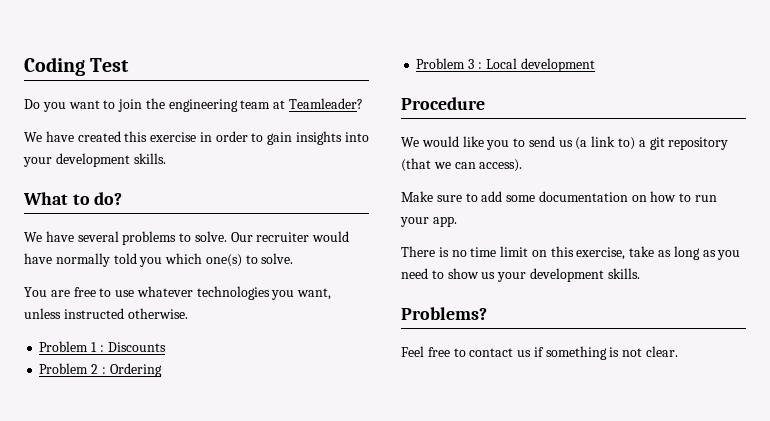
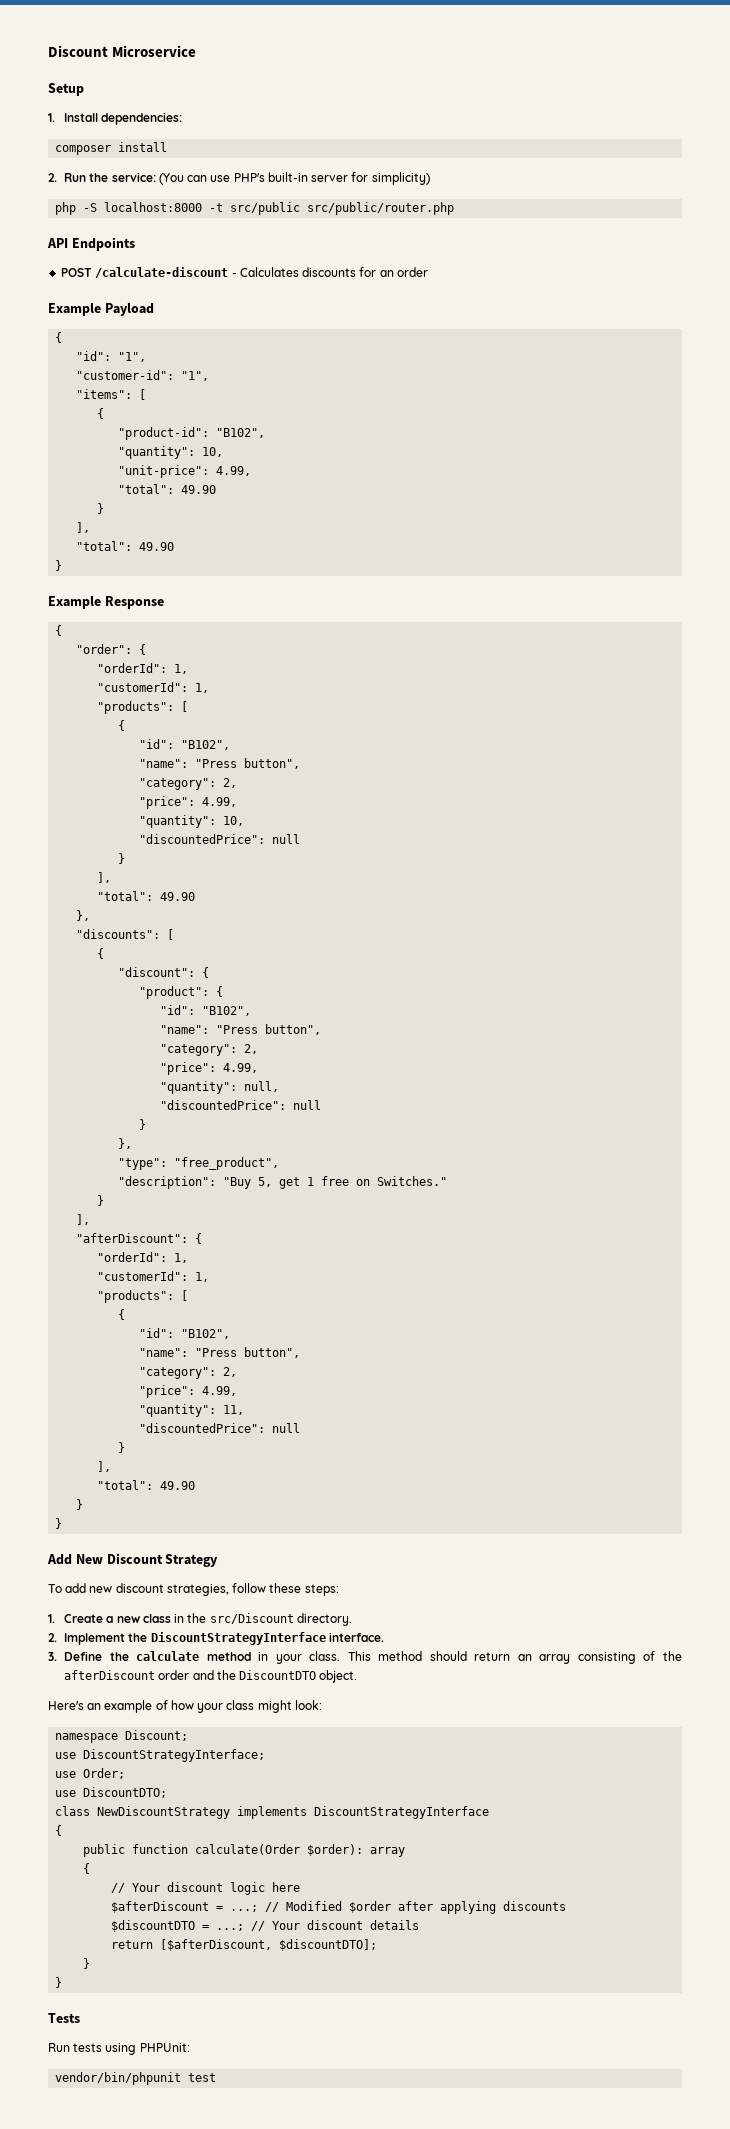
[24,57,130,76] [24,98,364,112] [24,131,369,145] [23,153,166,167] [23,192,123,205] [24,231,350,245] [24,253,294,267] [24,286,332,300] [24,308,188,319] [39,341,166,352] [39,363,162,377] [416,58,595,72] [401,97,485,110] [401,136,729,150] [401,158,523,172] [401,191,718,202] [400,216,457,227] [401,246,741,260] [401,268,640,282] [401,307,487,320] [401,346,679,360] Coding Test // Do you want to join the engineering team at Teamleader? // We have created this exercise in order to gain insights into your development skills. // What to do? // We have several problems to solve. Our recruiter would have normally told you which one(s) to solve. // You are free to use whatever technologies you want, unless instructed otherwise. // Problem 1 : Discounts // Problem 2 : Ordering // Problem 3 : Local development // Procedure // We would like you to send us (a link to) a git repository (that we can access). // Make sure to add some documentation on how to run your app. // There is no time limit on this exercise, take as long as you need to show us your development skills. // Problems? // Feel free to contact us if something is not clear. -> [48,45,197,57] [48,83,84,96] [48,112,183,125] [55,142,168,155] [48,172,430,185] [55,202,455,215] [47,237,135,251] [61,267,428,278] [48,303,154,316] [55,332,63,343] [76,351,147,362] [76,370,210,381] [76,389,147,400] [97,408,105,419] [118,427,266,440] [118,446,224,459] [118,465,252,478] [118,484,217,494] [97,503,105,514] [76,522,91,533] [76,541,175,551] [55,560,63,571] [48,596,164,609] [55,625,63,636] [76,644,147,655] [97,663,189,674] [97,682,210,693] [97,701,189,714] [118,720,126,731] [139,739,231,750] [139,758,301,769] [139,778,238,790] [139,796,238,809] [139,815,245,828] [139,834,301,844] [118,853,126,864] [97,872,112,883] [97,891,196,901] [76,910,91,921] [76,929,175,940] [97,948,105,959] [118,967,210,978] [139,986,224,999] [160,1005,252,1016] [160,1024,322,1035] [160,1044,259,1056] [160,1062,259,1075] [160,1081,280,1094] [160,1100,322,1110] [139,1119,147,1130] [118,1138,133,1149] [118,1157,280,1170] [118,1176,448,1189] [97,1195,105,1206] [76,1214,91,1225] [76,1233,203,1244] [97,1252,189,1263] [97,1271,210,1282] [97,1290,189,1303] [118,1309,126,1320] [139,1328,231,1339] [139,1347,301,1358] [139,1367,238,1379] [139,1385,238,1398] [139,1404,245,1417] [139,1423,301,1433] [118,1442,126,1453] [97,1461,112,1472] [97,1480,196,1490] [76,1499,84,1510] [55,1518,63,1529] [47,1553,219,1567] [48,1583,339,1596] [48,1613,352,1626] [48,1632,384,1645] [48,1651,682,1664] [64,1670,358,1683] [48,1700,322,1713] [55,1730,189,1743] [55,1749,266,1762] [55,1768,126,1779] [55,1787,168,1798] [55,1806,490,1819] [55,1825,63,1836] [83,1844,406,1857] [83,1863,91,1874] [111,1882,301,1895] [111,1901,567,1914] [111,1920,420,1932] [111,1939,378,1951] [83,1958,91,1969] [55,1977,63,1988] [48,2013,80,2023] [48,2043,190,2055] [55,2072,217,2085] Discount Microservice // Setup // 1. Install dependencies: // composer install // 2. Run the service: (You can use PHP's built-in server for simplicity) // php -S localhost:8000 -t src/public src/public/router.php // API Endpoints // POST /calculate-discount - Calculates discounts for an order // Example Payload // { // "id": "1", // "customer-id": "1", // "items": [ // { // "product-id": "B102", // "quantity": 10, // "unit-price": 4.99, // "total": 49.90 // } // ], // "total": 49.90 // } // Example Response // { // "order": { // "orderId": 1, // "customerId": 1, // "products": [ // { // "id": "B102", // "name": "Press button", // "category": 2, // "price": 4.99, // "quantity": 10, // "discountedPrice": null // } // ], // "total": 49.90 // }, // "discounts": [ // { // "discount": { // "product": { // "id": "B102", // "name": "Press button", // "category": 2, // "price": 4.99, // "quantity": null, // "discountedPrice": null // } // }, // "type": "free_product", // "description": "Buy 5, get 1 free on Switches." // } // ], // "afterDiscount": { // "orderId": 1, // "customerId": 1, // "products": [ // { // "id": "B102", // "name": "Press button", // "category": 2, // "price": 4.99, // "quantity": 11, // "discountedPrice": null // } // ], // "total": 49.90 // } // } // Add New Discount Strategy // To add new discount strategies, follow these steps: // 1. Create a new class in the src/Discount directory. // 2. Implement the DiscountStrategyInterface interface. // 3. Define the calculate method in your class. This method should return an array consisting of the afterDiscount order and the DiscountDTO object. // Here's an example of how your class might look: // namespace Discount; // use DiscountStrategyInterface; // use Order; // use DiscountDTO; // class NewDiscountStrategy implements DiscountStrategyInterface // { // public function calculate(Order $order): array // { // // Your discount logic here // $afterDiscount = ...; // Modified $order after applying discounts // $discountDTO = ...; // Your discount details // return [$afterDiscount, $discountDTO]; // } // } // Tests // Run tests using PHPUnit: // vendor/bin/phpunit test

